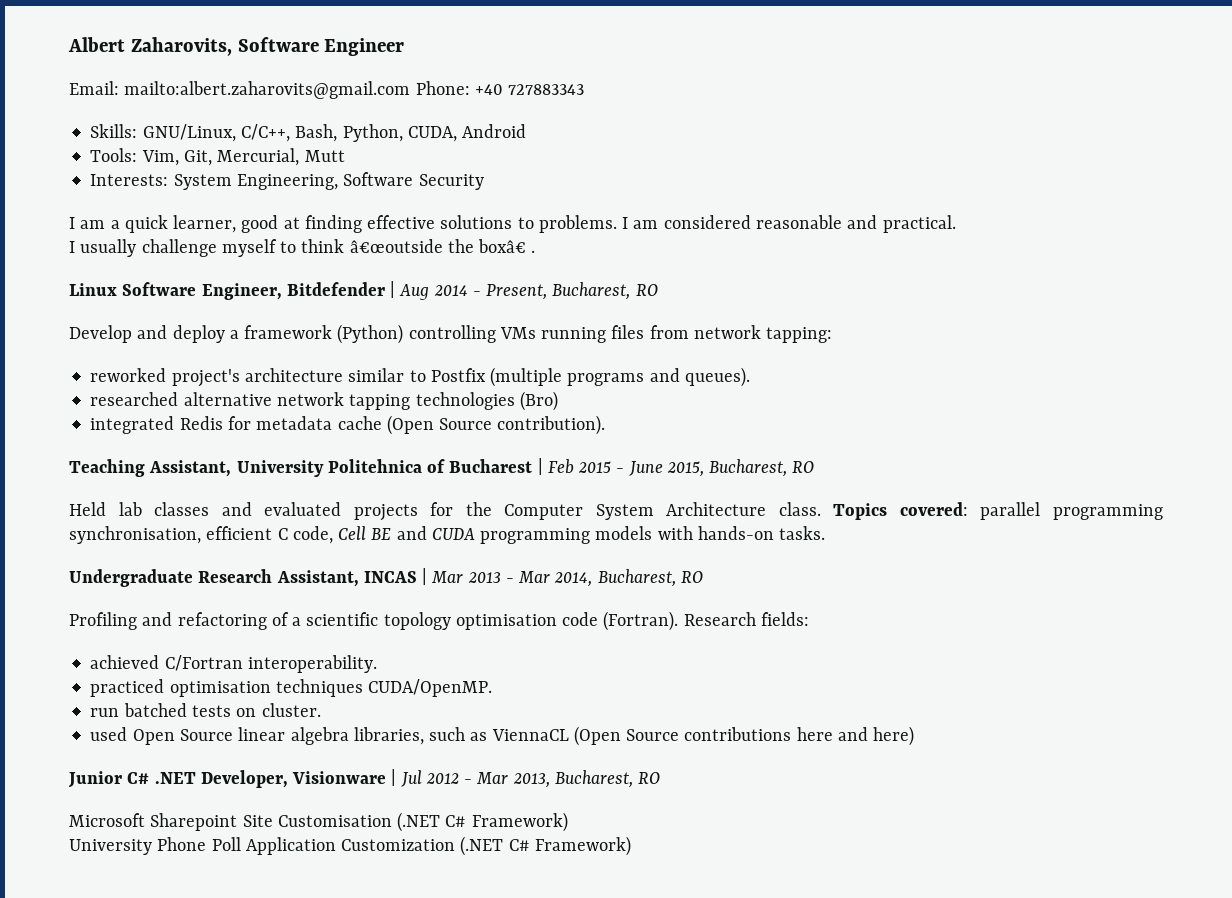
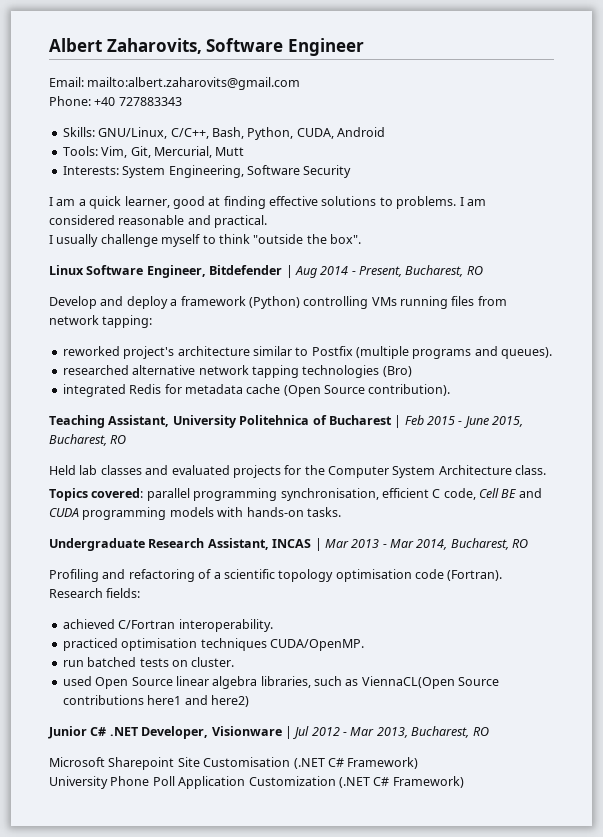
(411, 90) none -> (301, 83) //
[349,239,536,253] â€œoutside the boxâ€ . -> [253,234,361,244] "outside the box".
(821, 509) none -> (547, 470) //
[491,726,915,746] ViennaCL (Open Source contributions here and here) -> [361,676,500,689] [62,695,249,707] ViennaCL(Open Source contributions here1 and here2)

